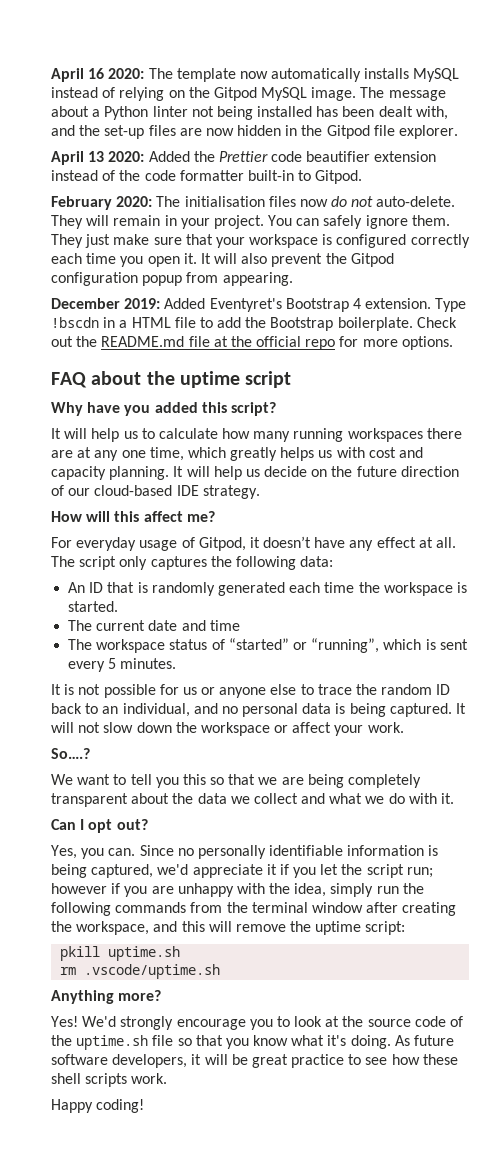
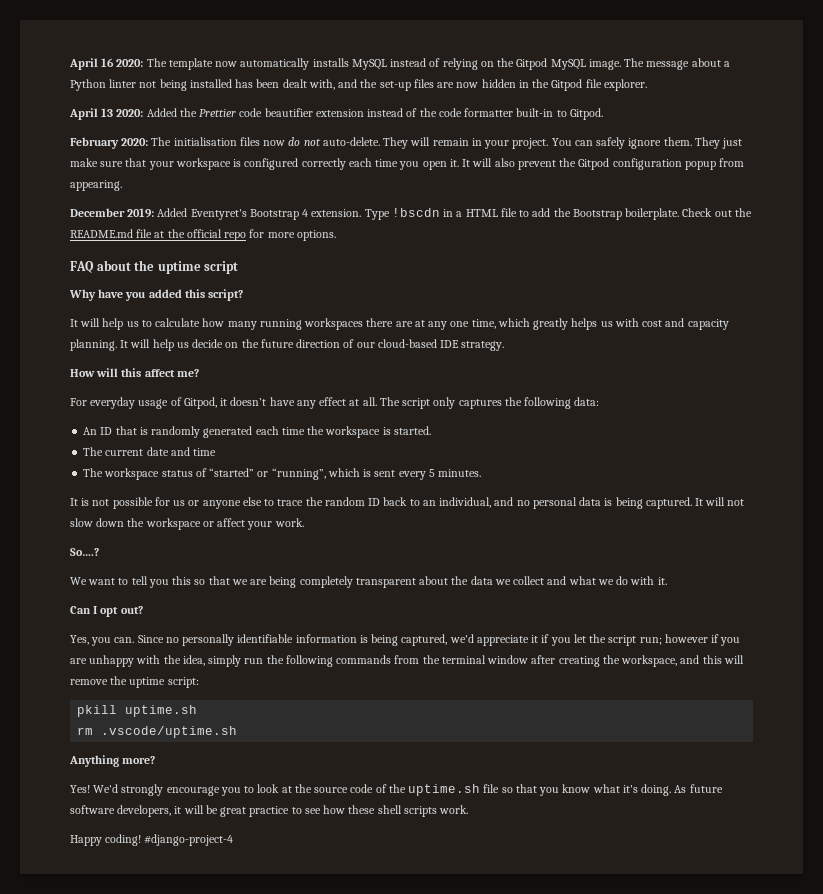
(145, 1106) none -> [144,834,234,846] #django-project-4

